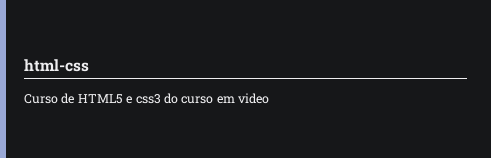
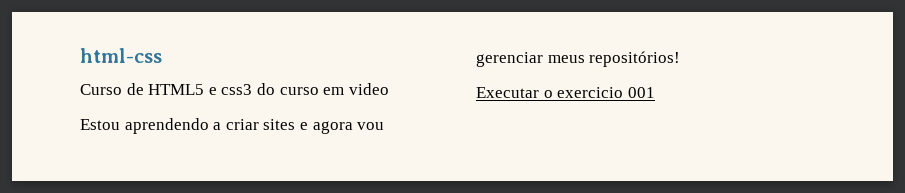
(269, 98) none -> [80,118,385,134] [476,51,681,67] [476,87,655,98] // Estou aprendendo a criar sites e agora vou gerenciar meus repositórios! // Executar o exercicio 001

